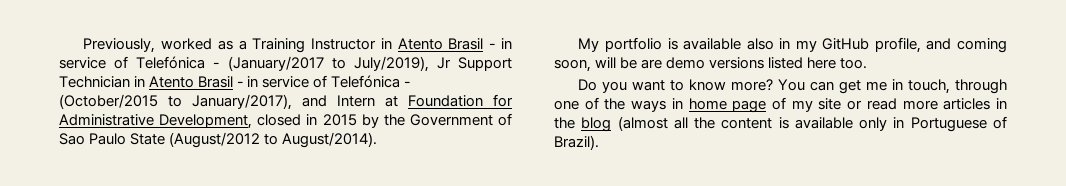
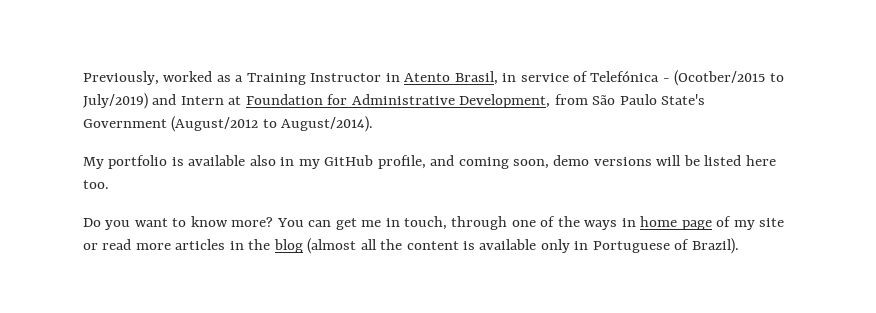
[448,38,512,50] [59,56,512,72] [59,75,411,88] [59,94,292,110] Brasil - in service of Telefónica - (January/2017 to July/2019), Jr Support Technician in Atento Brasil - in service of Telefónica - (October/2015 to January/2017), -> [454,70,784,86] [83,93,148,109] Brasil, in service of Telefónica - (Ocotber/2015 to July/2019)
[257,113,512,128] [59,133,166,145] closed in 2015 by the Government of Sao Paulo State -> [554,94,706,105] [83,119,167,128] from São Paulo State's Government
[595,57,765,69] will be are demo versions -> [553,155,700,166] demo versions will be

